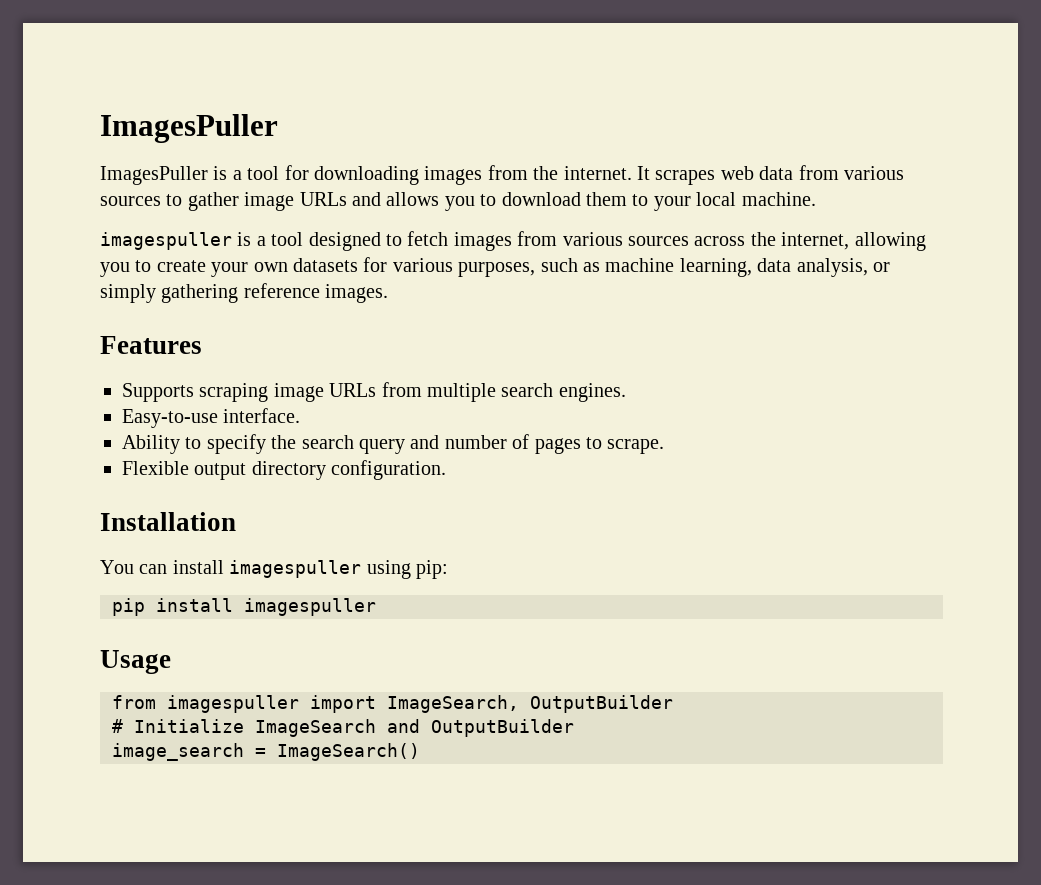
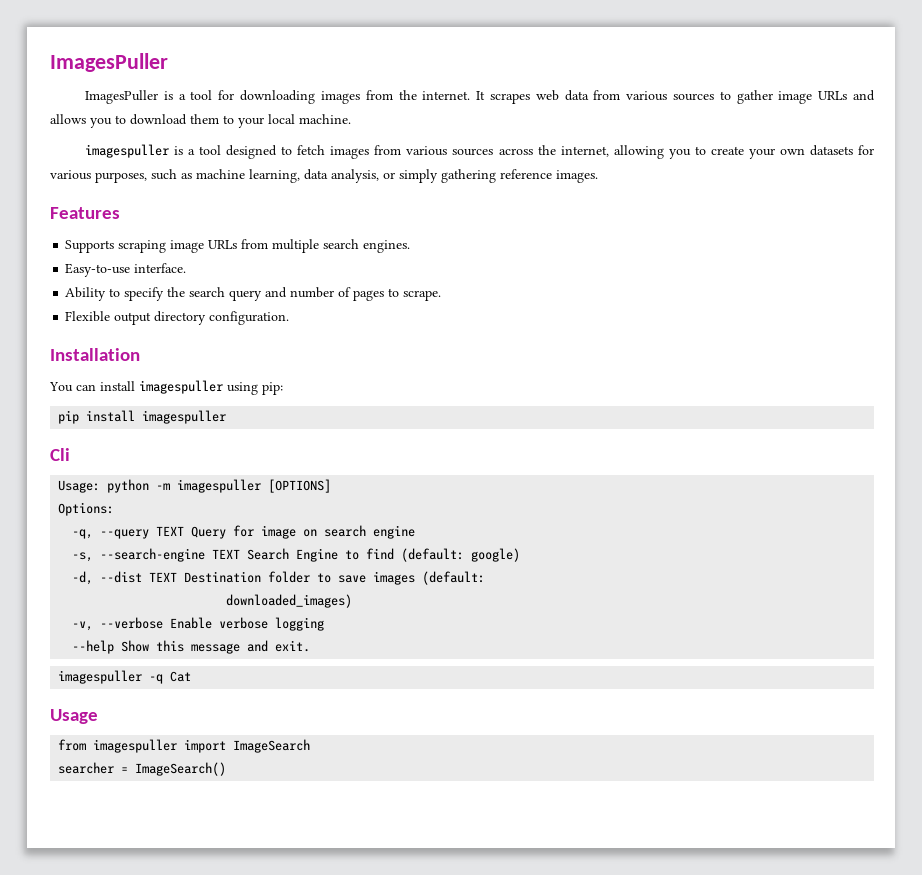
[100,650,171,674] [112,695,673,713] [112,719,574,737] [112,743,244,761] Usage // from imagespuller import ImageSearch, OutputBuilder // # Initialize ImageSearch and OutputBuilder // image_search -> [50,448,70,461] [58,479,332,493] [58,502,115,516] [72,525,416,539] [72,548,521,562] [72,571,486,585] [226,594,353,608] [72,617,325,631] [72,640,311,654] [58,670,192,684] [50,709,98,724] [58,739,311,753] [58,762,115,774] Cli // Usage: python -m imagespuller [OPTIONS] // Options: // -q, --query TEXT Query for image on search engine // -s, --search-engine TEXT Search Engine to find (default: google) // -d, --dist TEXT Destination folder to save images (default: // downloaded_images) // -v, --verbose Enable verbose logging // --help Show this message and exit. // imagespuller -q Cat // Usage // from imagespuller import ImageSearch // searcher

